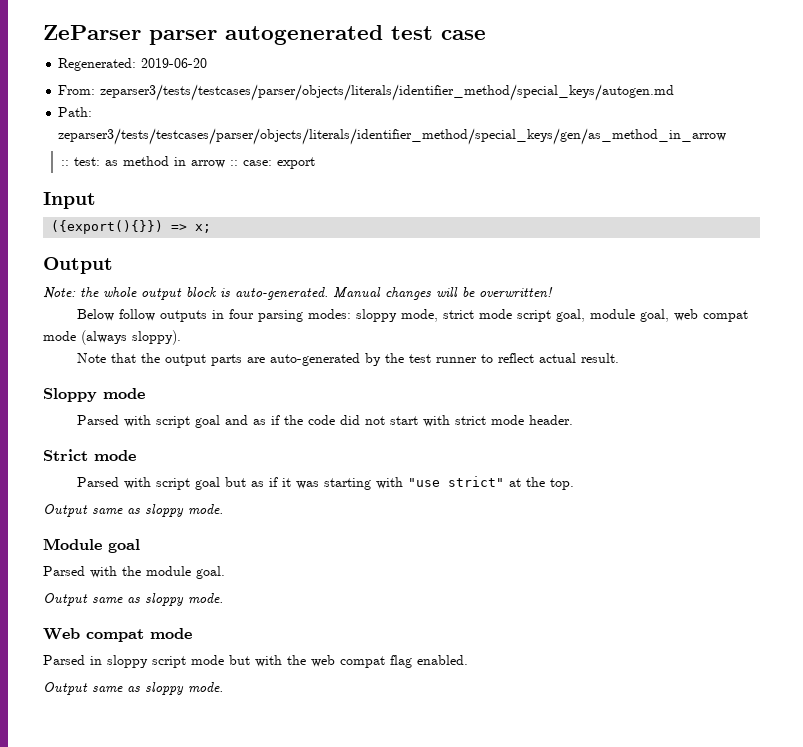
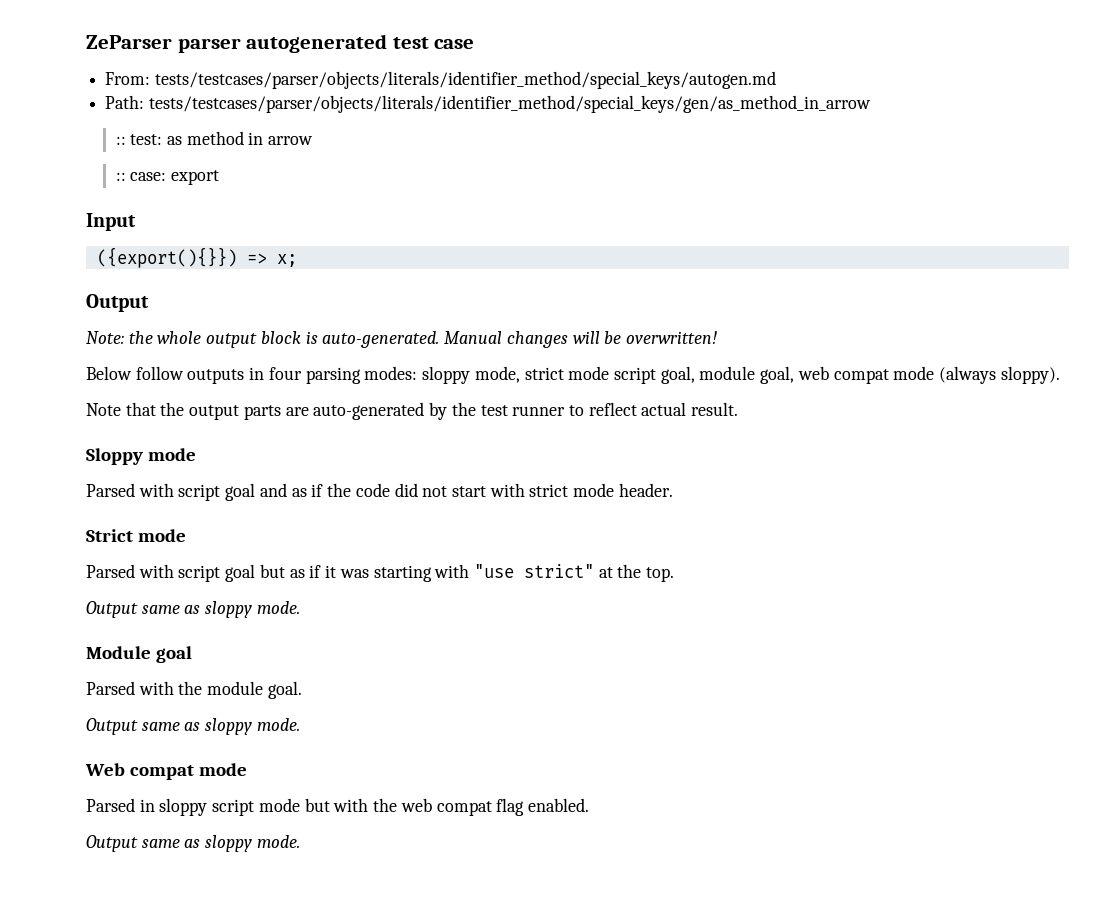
[58,58,208,71] // Regenerated: 2019-06-20 -> (475, 44) none
[100,84,675,101] zeparser3/tests/testcases/parser/objects/literals/identifier_method/special_keys/autogen.md -> [154,71,776,89] tests/testcases/parser/objects/literals/identifier_method/special_keys/autogen.md
[58,128,727,145] zeparser3/tests/testcases/parser/objects/literals/identifier_method/special_keys/gen/as_method_in_arrow -> [148,95,871,113] tests/testcases/parser/objects/literals/identifier_method/special_keys/gen/as_method_in_arrow
(225, 164) none -> (314, 140) //

